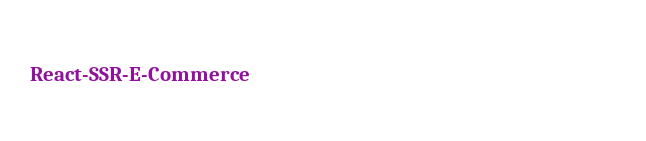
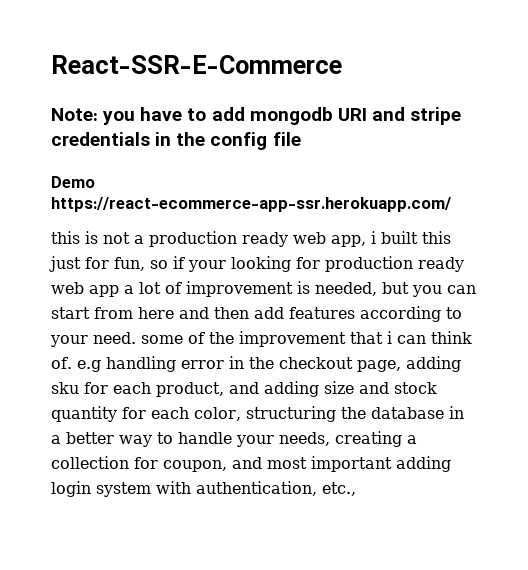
(250, 74) none -> [51,107,462,125] [51,132,301,150] [51,176,95,188] [51,197,451,212] [51,231,451,247] [49,256,464,272] [51,281,476,297] [51,306,462,322] [50,331,472,347] [51,356,461,372] [51,381,437,397] [51,406,464,422] [51,431,417,447] [51,456,451,472] [51,481,356,497] // Note: you have to add mongodb URI and stripe credentials in the config file // Demo https://react-ecommerce-app-ssr.herokuapp.com/ // this is not a production ready web app, i built this just for fun, so if your looking for production ready web app a lot of improvement is needed, but you can start from here and then add features according to your need. some of the improvement that i can think of. e.g handling error in the checkout page, adding sku for each product, and adding size and stock quantity for each color, structuring the database in a better way to handle your needs, creating a collection for coupon, and most important adding login system with authentication, etc.,

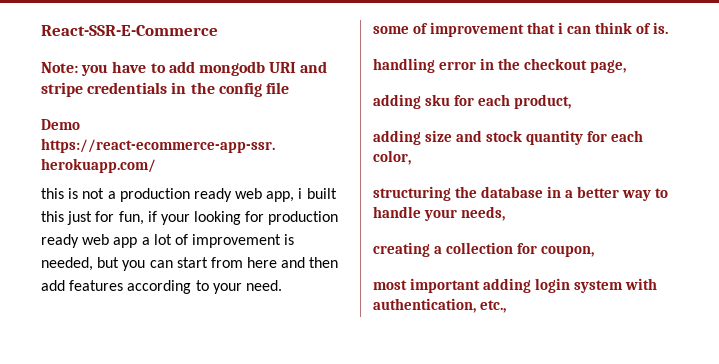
[150,260,168,269] so -> (144, 218) none
(136, 338) none -> (282, 285) //
[209,332,234,344] the -> (429, 28) none
[51,357,101,372] of. e.g -> [636,22,669,34] of is. //
(401, 366) none -> (627, 66) //
[229,382,259,394] and -> (572, 101) //
(241, 414) none -> (411, 157) //
(330, 439) none -> (506, 213) //
[232,457,262,469] and -> (595, 251) //

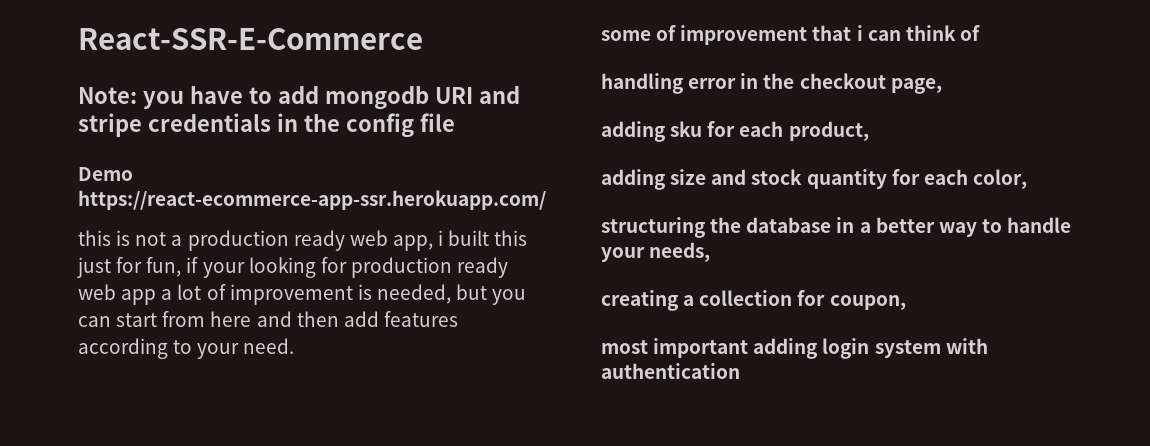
[653,22,669,34] is. -> (980, 33) none
[373,298,507,313] authentication, etc., -> [601,363,740,379] authentication

